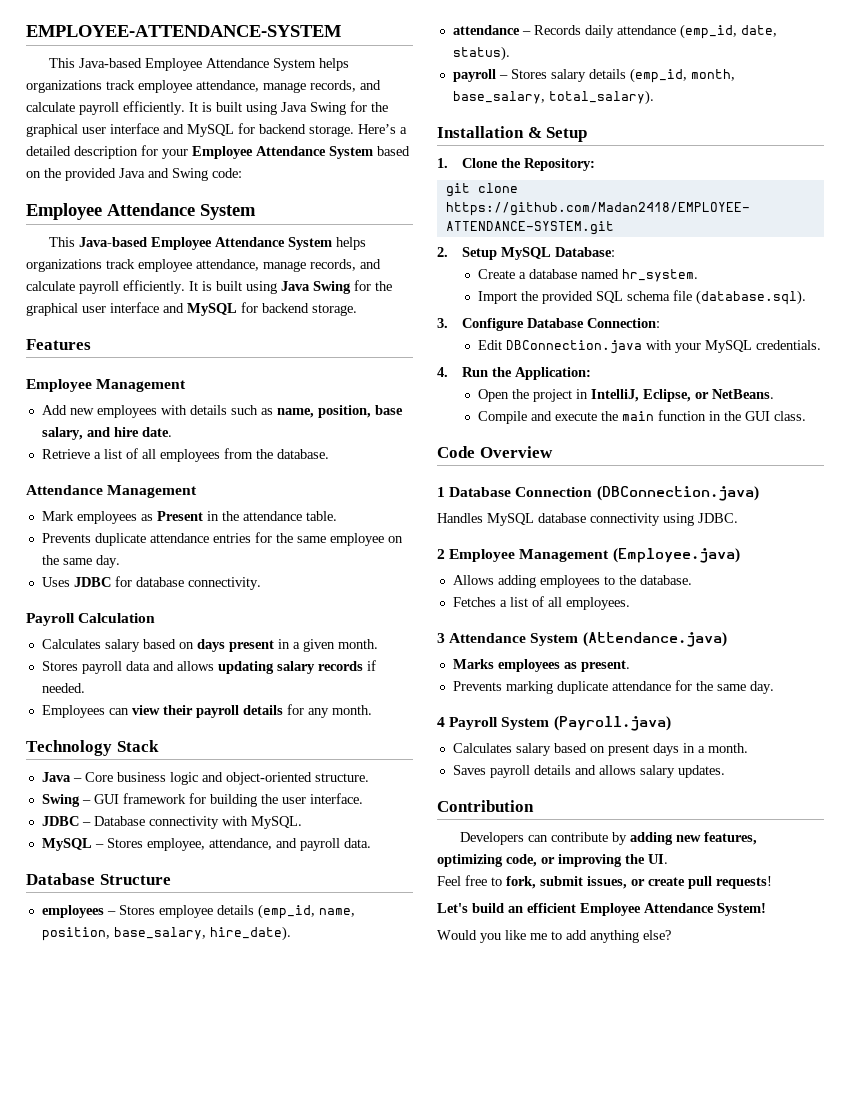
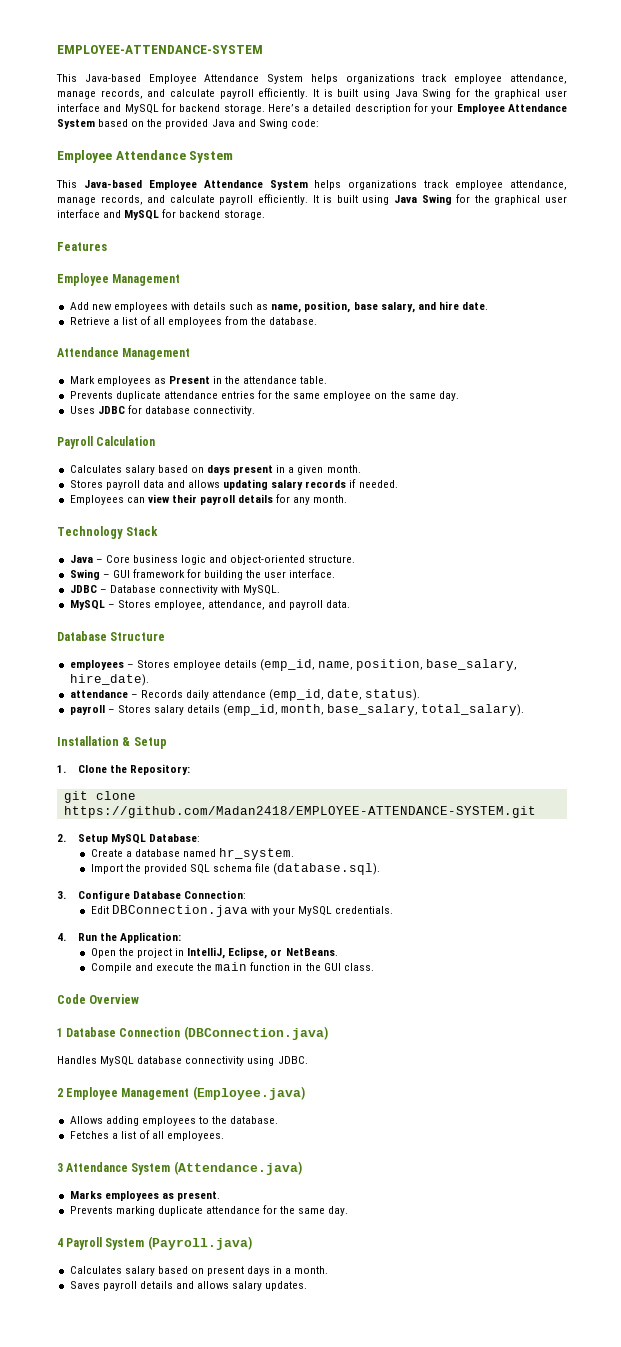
[437,800,534,812] [459,832,757,845] [437,854,668,867] [437,875,772,889] [437,903,766,916] [437,930,671,943] // Contribution // Developers can contribute by adding new features, optimizing code, or improving the UI. // Feel free to fork, submit issues, or create pull requests! // Let's build an efficient Employee Attendance System! // Would you like me to add anything else? -> (308, 1286) none

